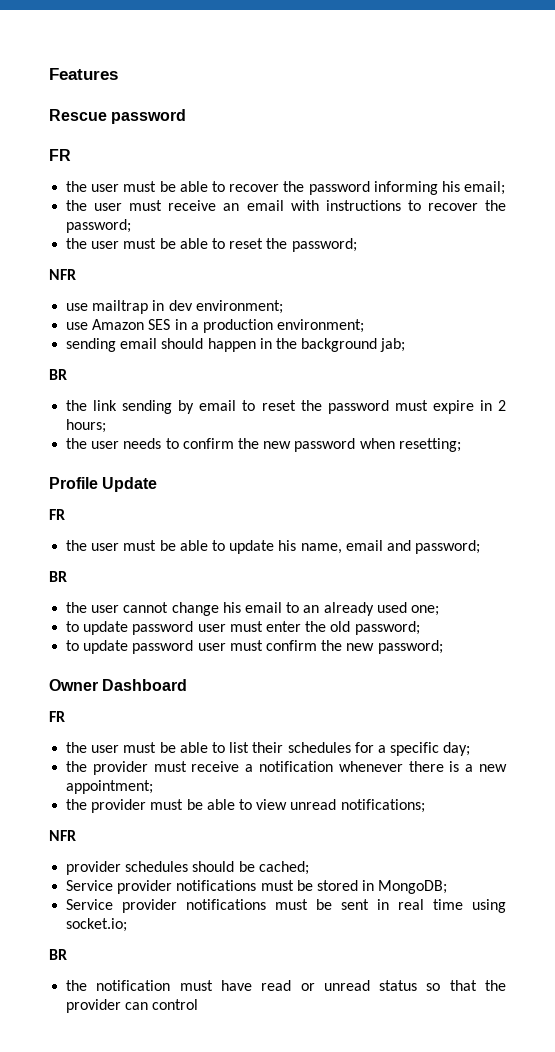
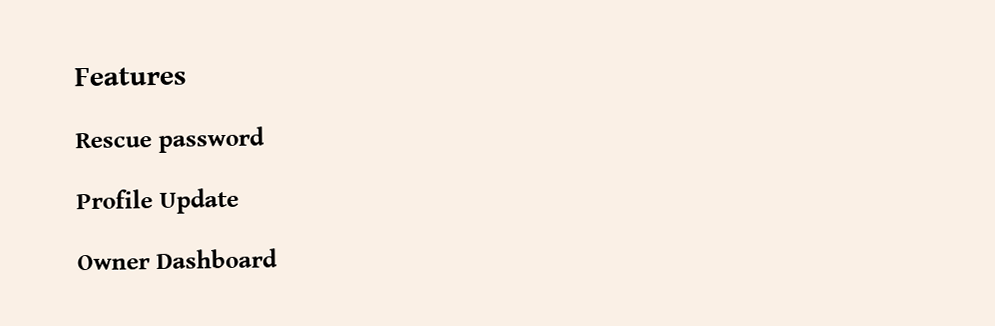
[49,149,71,161] [66,181,506,195] [66,200,506,211] [66,219,132,233] [66,238,357,252] [49,269,76,280] [66,300,283,314] [66,319,365,333] [66,338,406,352] [49,369,67,380] [66,400,506,414] [66,419,107,433] [66,438,461,452] [49,477,158,492] [49,509,65,520] [66,540,481,554] [49,571,67,582] [66,602,439,616] [66,621,420,635] [66,640,443,654] [49,679,188,691] [49,711,65,722] [66,742,471,756] [66,761,508,775] [66,780,154,794] [66,799,425,813] [49,830,76,841] [66,861,309,875] [66,880,448,894] [66,899,507,913] [66,918,128,932] [49,949,67,960] [66,980,507,991] [66,999,199,1013] FR // the user must be able to recover the password informing his email; // the user must receive an email with instructions to recover the password; // the user must be able to reset the password; // NFR // use mailtrap in dev environment; // use Amazon SES in a production environment; // sending email should happen in the background jab; // BR // the link sending by email to reset the password must expire in 2 hours; // the user needs to confirm the new password when resetting; // Profile Update // FR // the user must be able to update his name, email and password; // BR // the user cannot change his email to an already used one; // to update password user must enter the old password; // to update password user must confirm the new password; // Owner Dashboard // FR // the user must be able to list their schedules for a specific day; // the provider must receive a notification whenever there is a new appointment; // the provider must be able to view unread notifications; // NFR // provider schedules should be cached; // Service provider notifications must be stored in MongoDB; // Service provider notifications must be sent in real time using socket.io; // BR // the notification must have read or unread status so that the provider can control -> [76,187,239,214] [77,248,278,271] Profile Update // Owner Dashboard

